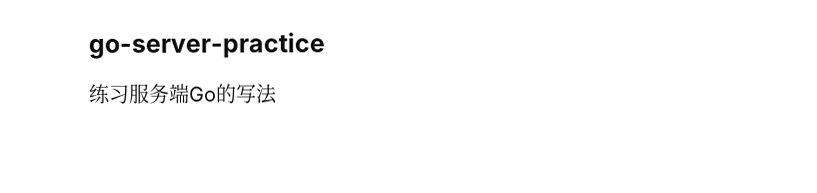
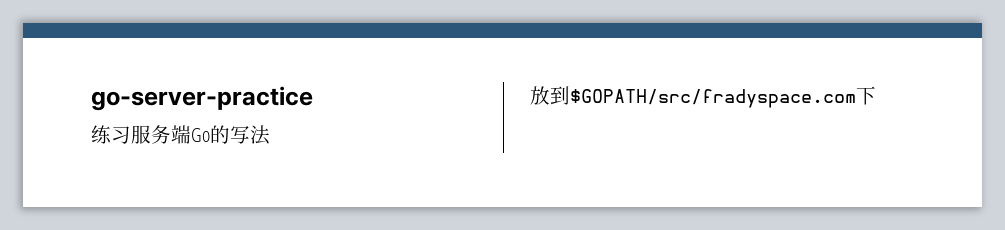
(278, 94) none -> [530,86,876,108] // 放到$GOPATH/src/fradyspace.com下

